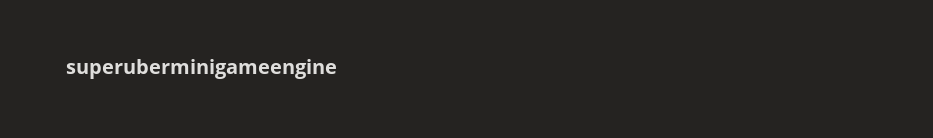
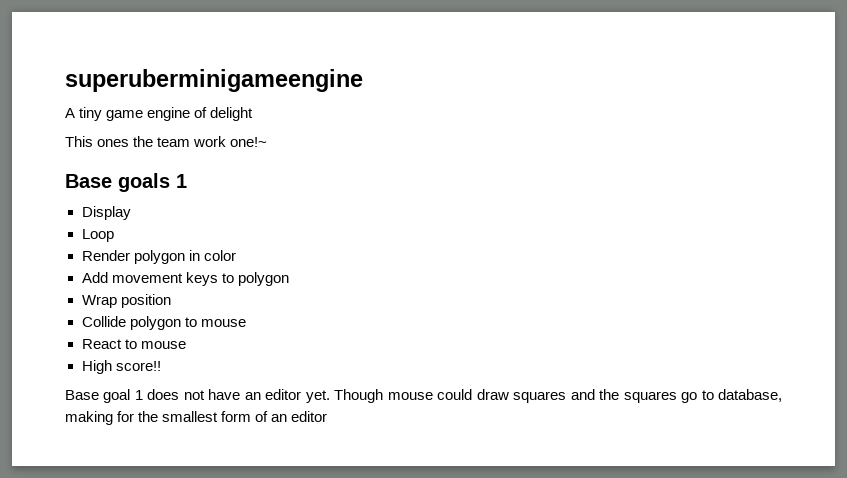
(337, 69) none -> [65,107,254,121] [65,136,268,147] [65,173,187,192] [81,206,131,220] [81,229,114,242] [81,250,236,264] [81,272,289,286] [81,294,171,308] [81,316,246,330] [81,339,186,349] [81,360,161,374] [65,389,783,403] [65,411,328,425] // A tiny game engine of delight // This ones the team work one!~ // Base goals 1 // Display // Loop // Render polygon in color // Add movement keys to polygon // Wrap position // Collide polygon to mouse // React to mouse // High score!! // Base goal 1 does not have an editor yet. Though mouse could draw squares and the squares go to database, making for the smallest form of an editor

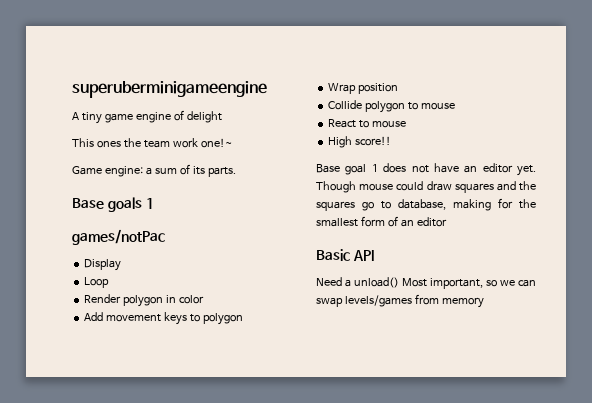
(268, 142) none -> [72,164,236,177] // Game engine: a sum of its parts.
(187, 181) none -> [72,229,165,245] // games/notPac
(328, 416) none -> [316,249,374,261] [316,277,536,289] [316,294,484,308] // Basic API // Need a unload() Most important, so we can swap levels/games from memory

